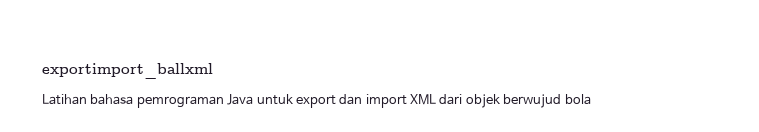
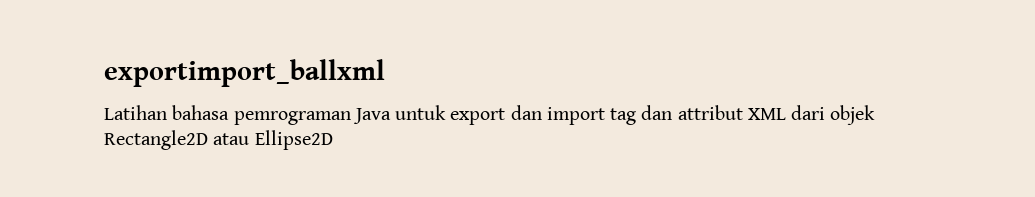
[410,94,591,108] XML dari objek berwujud bola -> [610,105,876,125] [104,130,333,150] tag dan attribut XML dari objek Rectangle2D atau Ellipse2D

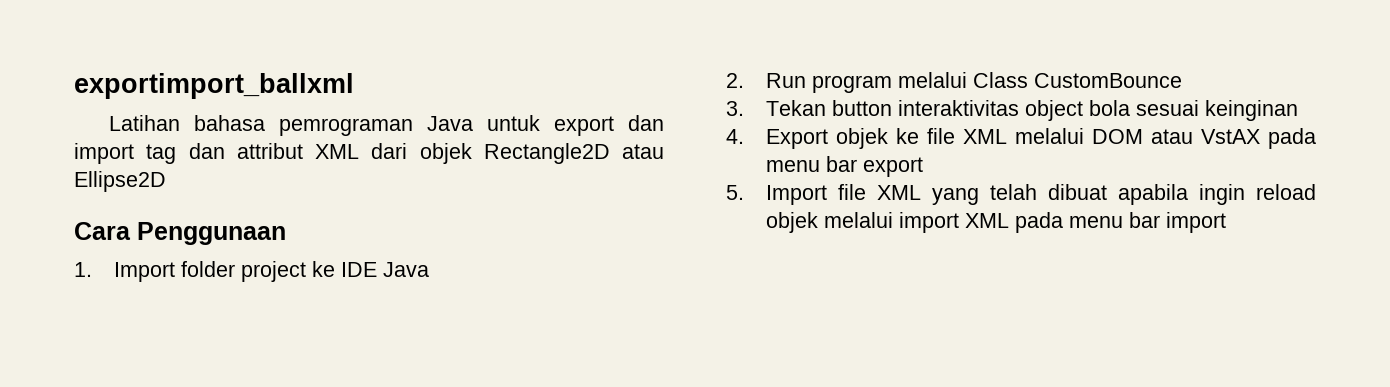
(333, 140) none -> [74,222,286,245] [74,261,430,282] [726,72,1183,93] [726,100,1299,121] [726,128,1316,149] [766,156,924,177] [726,184,1316,205] [766,212,1227,233] // Cara Penggunaan // 1. Import folder project ke IDE Java // 2. Run program melalui Class CustomBounce // 3. Tekan button interaktivitas object bola sesuai keinginan // 4. Export objek ke file XML melalui DOM atau VstAX pada menu bar export // 5. Import file XML yang telah dibuat apabila ingin reload objek melalui import XML pada menu bar import

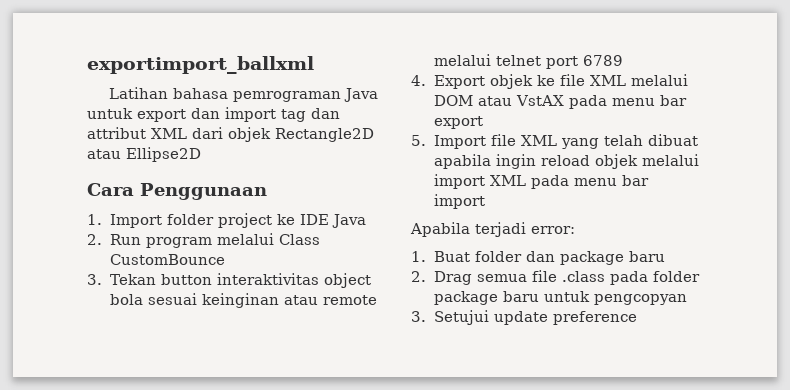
(1299, 110) none -> [283,295,377,305] [433,54,623,69] atau remote melalui telnet port 6789
(1227, 222) none -> [410,222,575,237] [411,251,665,265] [411,270,700,285] [433,291,687,305] [411,310,637,325] // Apabila terjadi error: // 1. Buat folder dan package baru // 2. Drag semua file .class pada folder package baru untuk pengcopyan // 3. Setujui update preference

